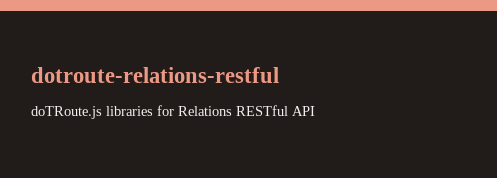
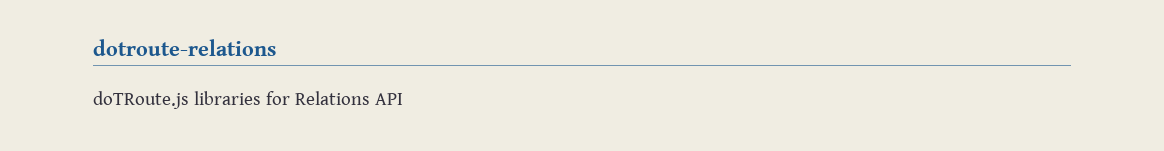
[31,67,279,83] dotroute-relations-restful -> [93,39,276,56] dotroute-relations
[236,105,288,116] RESTful -> (370, 98) none

